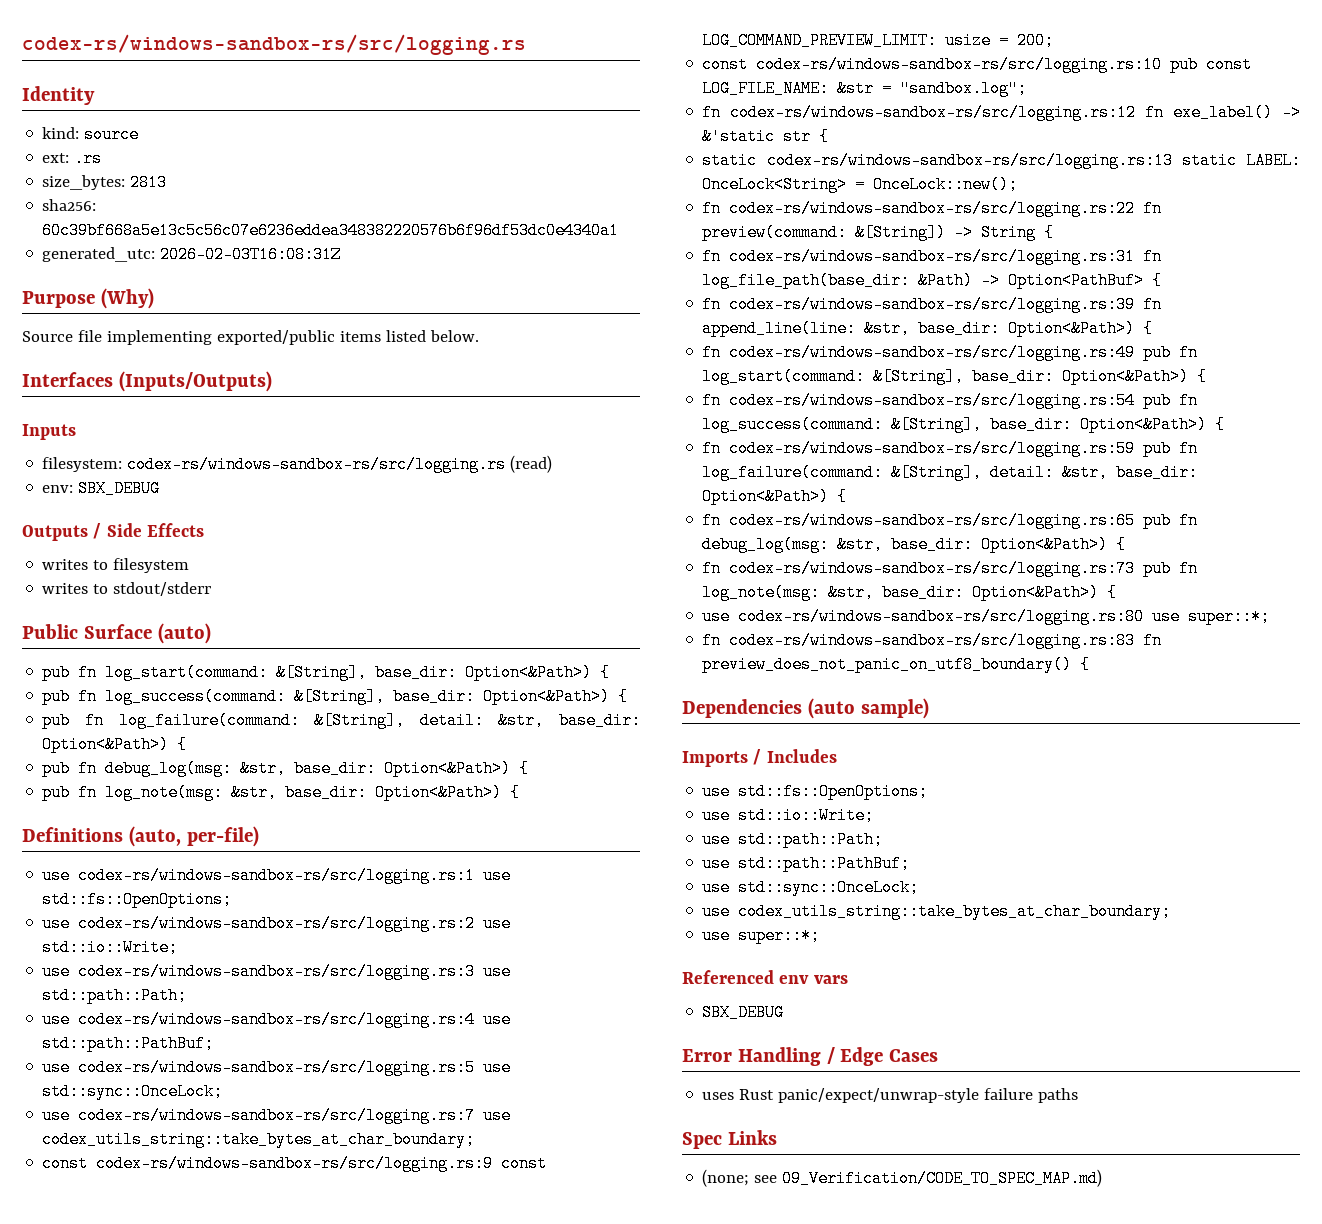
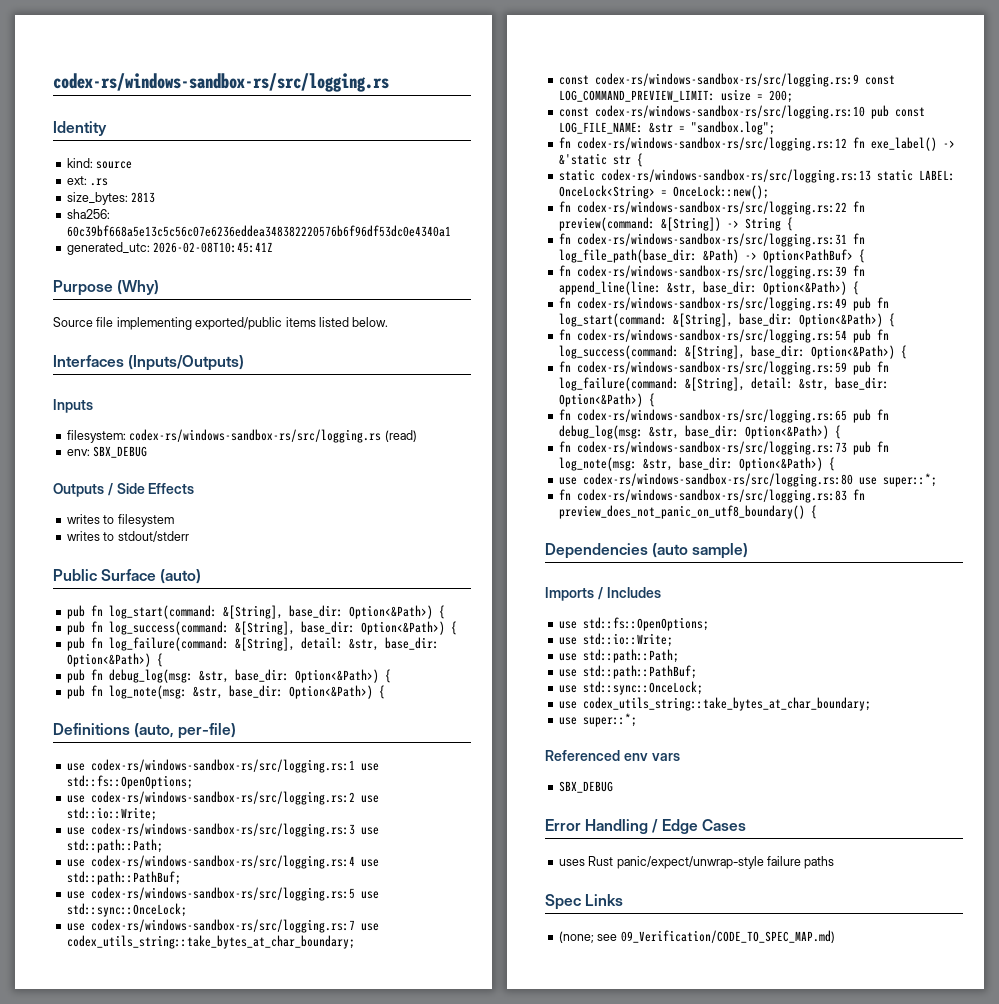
[160,246,342,263] 2026-02-03T16:08:31Z -> [153,242,274,253] 2026-02-08T10:45:41Z

